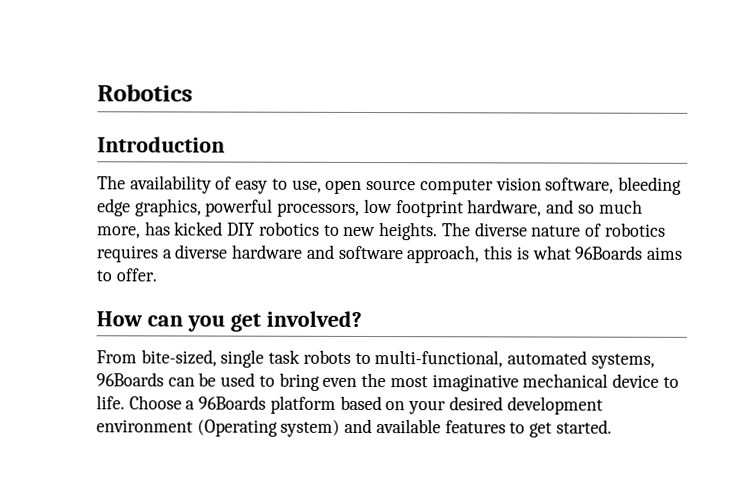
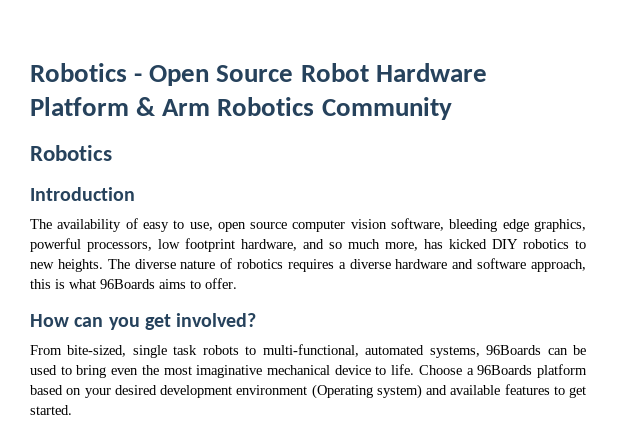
[97,84,193,102] Robotics -> [30,63,487,86] [30,97,452,120] [30,145,112,161] Robotics - Open Source Robot Hardware Platform & Arm Robotics Community // Robotics

